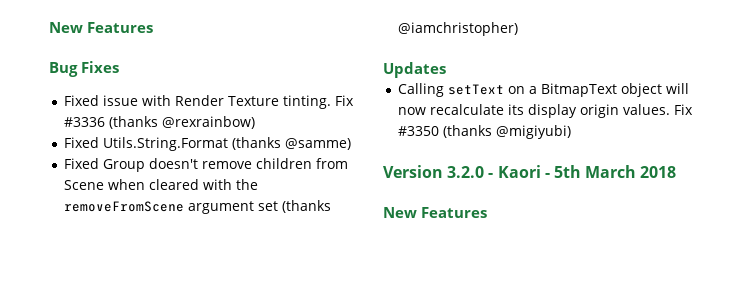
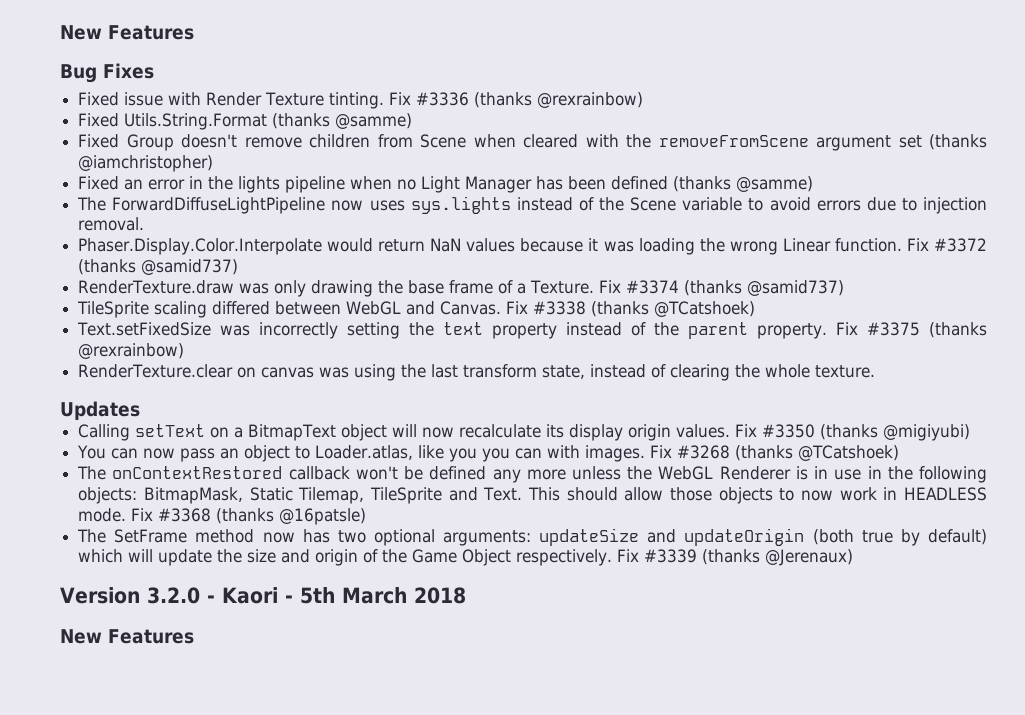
(518, 29) none -> [78,176,814,193] [77,196,987,214] [78,217,145,231] [78,238,988,255] [78,259,239,275] [78,280,845,297] [77,301,756,318] [77,322,988,339] [78,343,185,359] [78,364,876,381] // Fixed an error in the lights pipeline when no Light Manager has been defined (thanks @samme) // The ForwardDiffuseLightPipeline now uses sys.lights instead of the Scene variable to avoid errors due to injection removal. // Phaser.Display.Color.Interpolate would return NaN values because it was loading the wrong Linear function. Fix #3372 (thanks @samid737) // RenderTexture.draw was only drawing the base frame of a Texture. Fix #3374 (thanks @samid737) // TileSprite scaling differed between WebGL and Canvas. Fix #3338 (thanks @TCatshoek) // Text.setFixedSize was incorrectly setting the text property instead of the parent property. Fix #3375 (thanks @rexrainbow) // RenderTexture.clear on canvas was using the last transform state, instead of clearing the whole texture.
(571, 132) none -> [77,445,900,462] [77,466,988,483] [78,487,988,504] [78,508,367,525] [77,528,987,546] [78,549,854,566] // You can now pass an object to Loader.atlas, like you you can with images. Fix #3268 (thanks @TCatshoek) // The onContextRestored callback won't be defined any more unless the WebGL Renderer is in use in the following objects: BitmapMask, Static Tilemap, TileSprite and Text. This should allow those objects to now work in HEADLESS mode. Fix #3368 (thanks @16patsle) // The SetFrame method now has two optional arguments: updateSize and updateOrigin (both true by default) which will update the size and origin of the Game Object respectively. Fix #3339 (thanks @Jerenaux)

